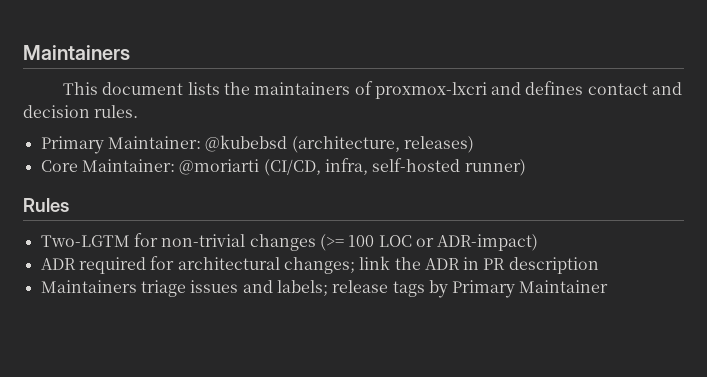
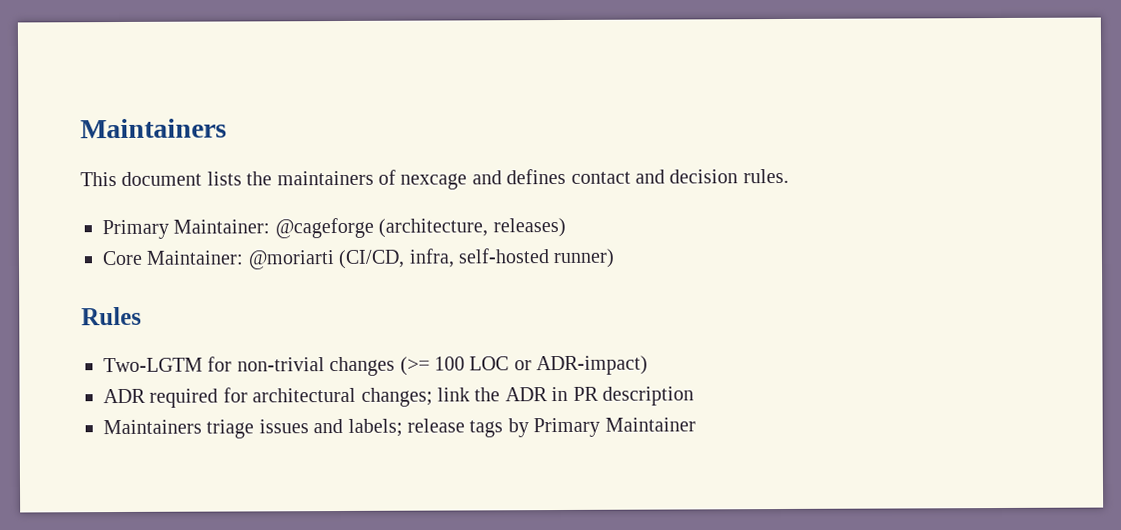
[374,82,487,99] proxmox-lxcri -> [400,173,468,190] nexcage
[205,135,288,152] @kubebsd -> [274,217,374,239] @cageforge

